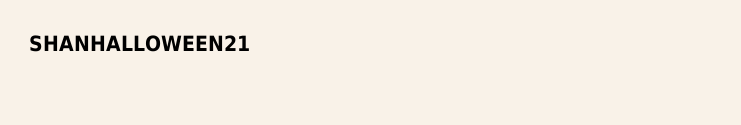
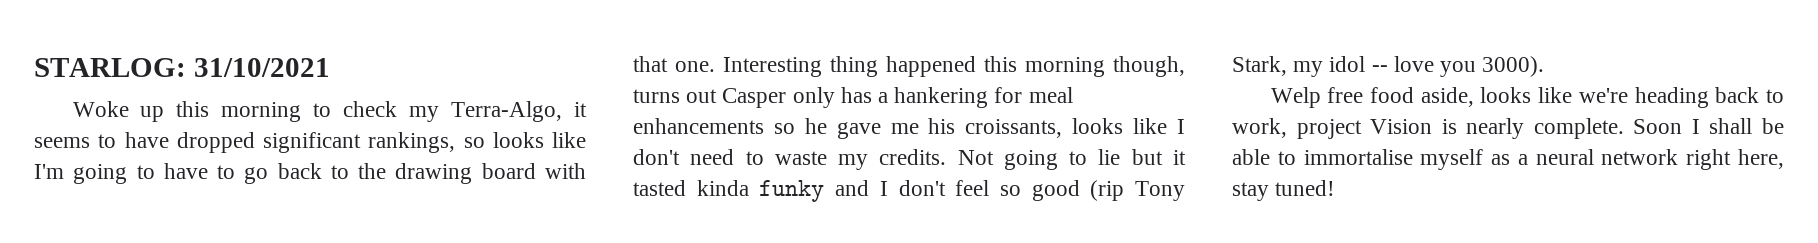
[29,35,250,52] SHANHALLOWEEN21 -> [34,58,330,77] [72,101,588,122] [34,132,586,153] [34,163,586,184] [633,56,1185,77] [633,87,1073,108] [633,118,1185,139] [633,149,1186,170] [633,180,1185,202] [1232,56,1545,77] [1270,87,1784,108] [1232,118,1784,139] [1232,149,1784,170] [1232,180,1336,201] STARLOG: 31/10/2021 // Woke up this morning to check my Terra-Algo, it seems to have dropped significant rankings, so looks like I'm going to have to go back to the drawing board with that one. Interesting thing happened this morning though, turns out Casper only has a hankering for meal enhancements so he gave me his croissants, looks like I don't need to waste my credits. Not going to lie but it tasted kinda funky and I don't feel so good (rip Tony Stark, my idol -- love you 3000). // Welp free food aside, looks like we're heading back to work, project Vision is nearly complete. Soon I shall be able to immortalise myself as a neural network right here, stay tuned!

